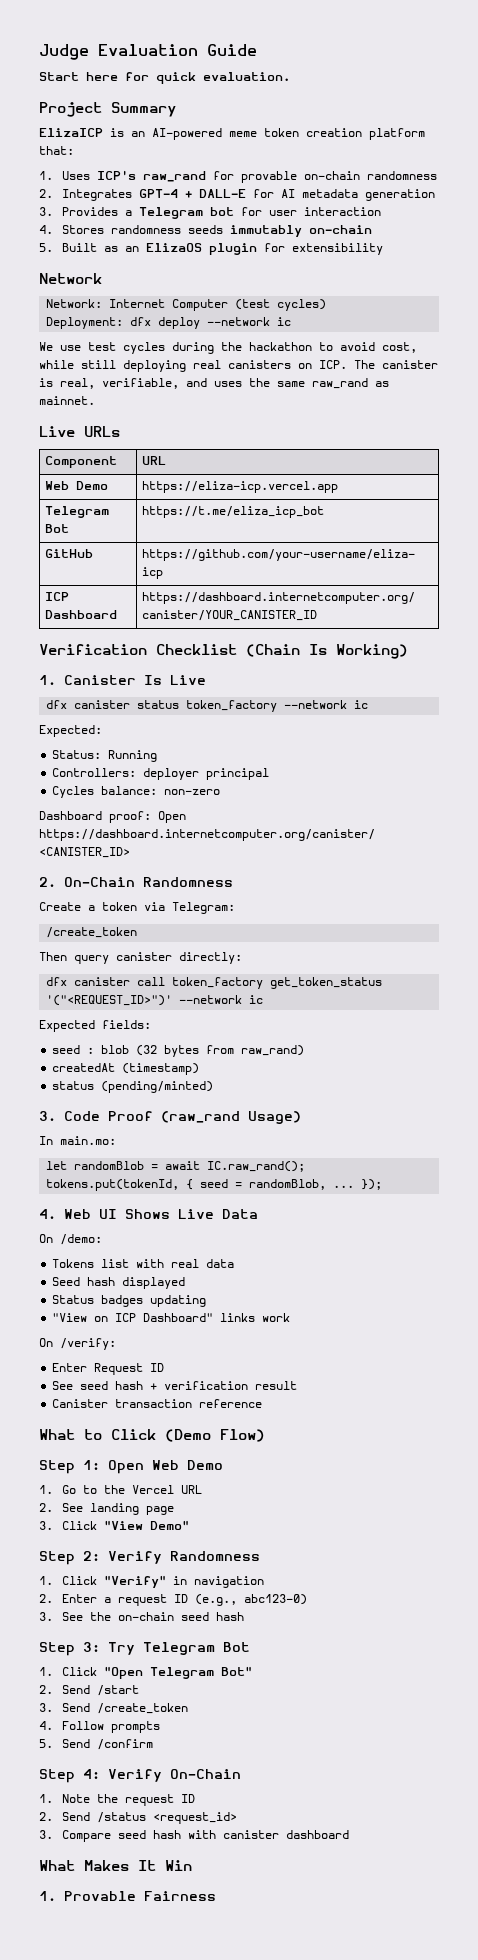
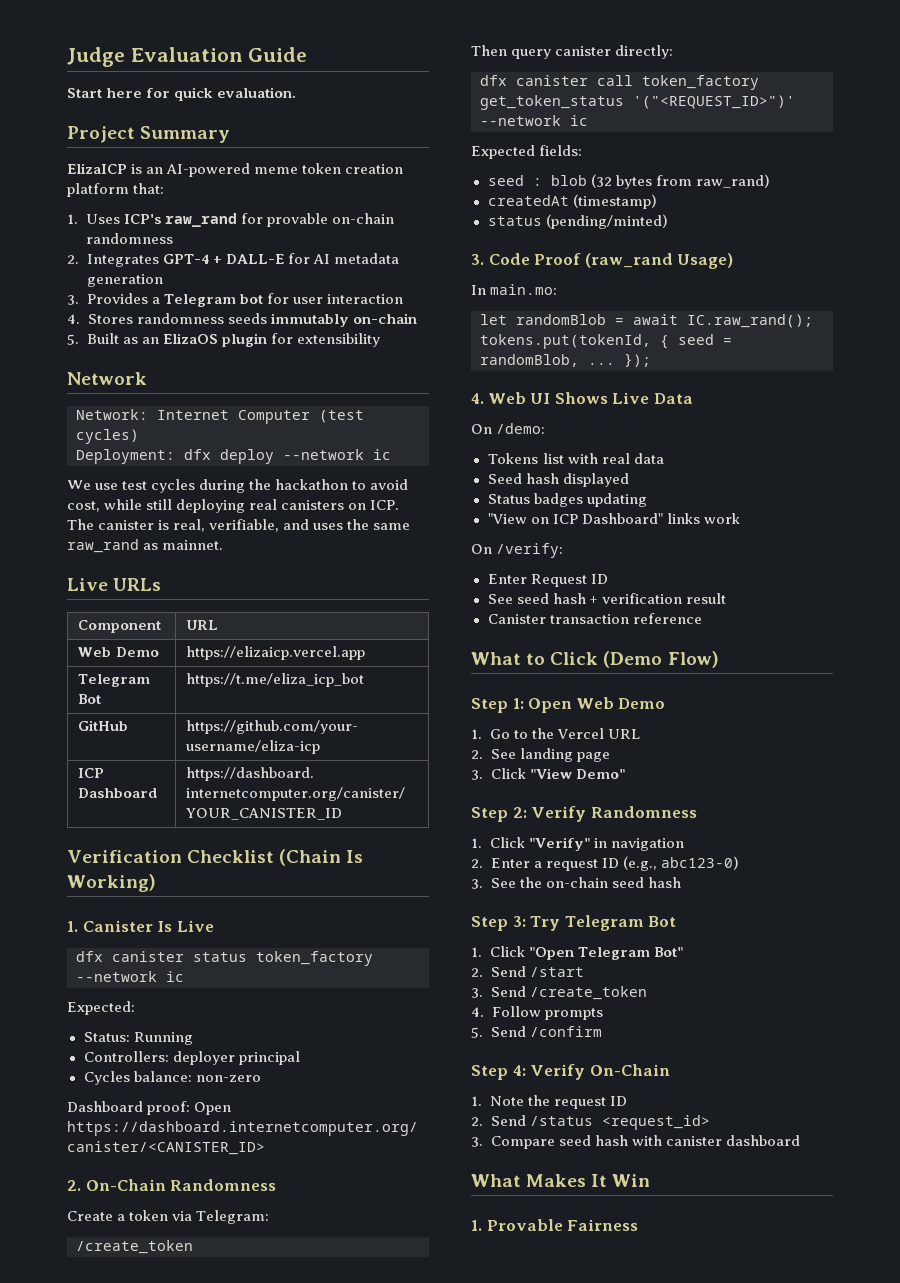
[142,481,339,493] https://eliza-icp.vercel.app -> [186,646,366,660] https://elizaicp.vercel.app

